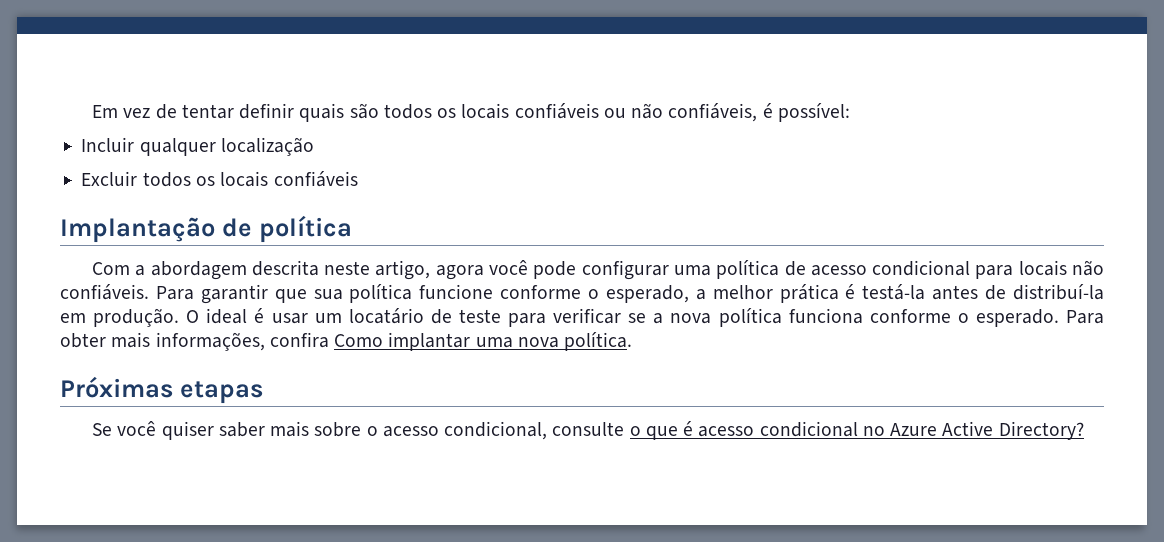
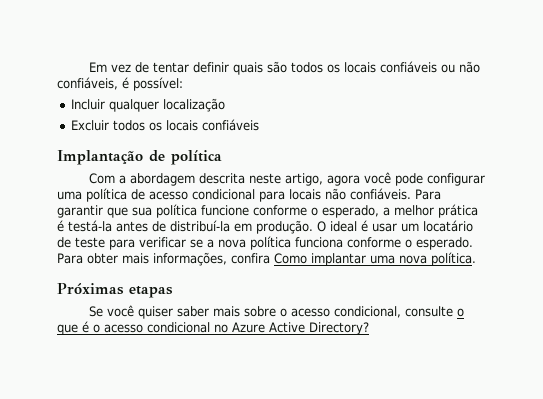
(694, 428) none -> [93,324,100,333] o

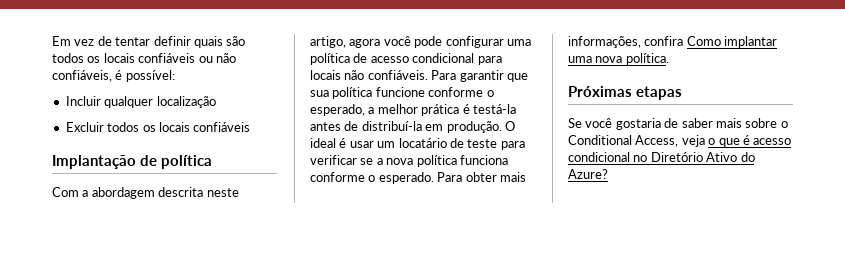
[138,306,174,319] quiser -> [615,118,679,130] gostaria de
[291,306,454,318] acesso condicional, consulte -> [568,135,705,147] Conditional Access, veja
[93,324,100,333] o -> (750, 140) none
[232,322,369,335] Azure Active Directory? -> [650,152,755,162] [568,169,608,179] Diretório Ativo do Azure?

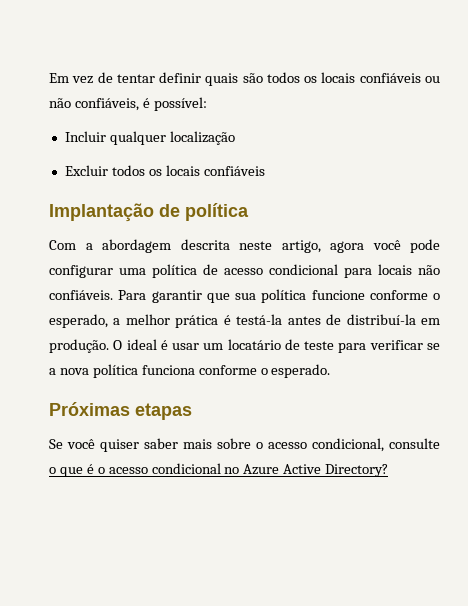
[437,172,526,182] [568,36,778,48] [568,53,669,65] Para obter mais informações, confira Como implantar uma nova política. -> (331, 371) none
[615,118,679,130] gostaria de -> [100,439,139,452] quiser
[568,135,705,147] Conditional Access, veja -> [268,438,440,452] acesso condicional, consulte
(750, 140) none -> [97,467,105,474] o
[650,152,755,162] [568,169,608,179] Diretório Ativo do Azure? -> [243,464,389,477] Azure Active Directory?

